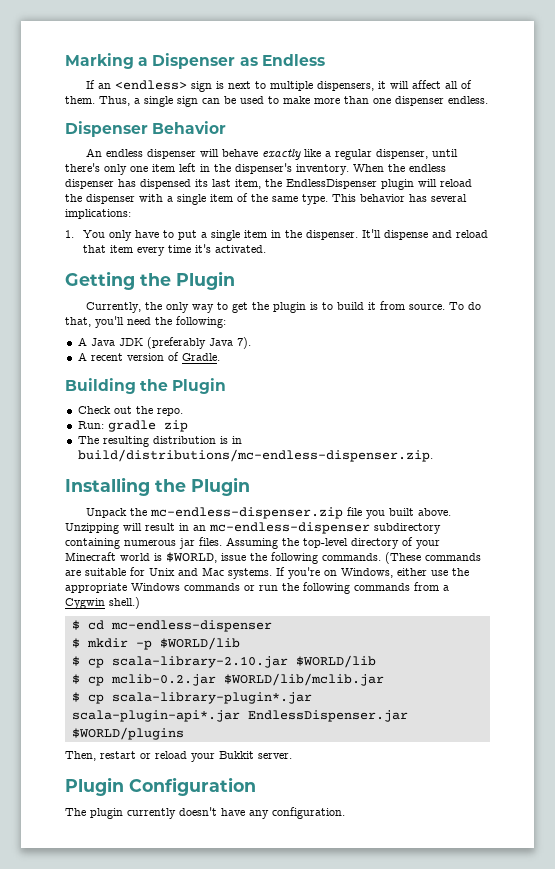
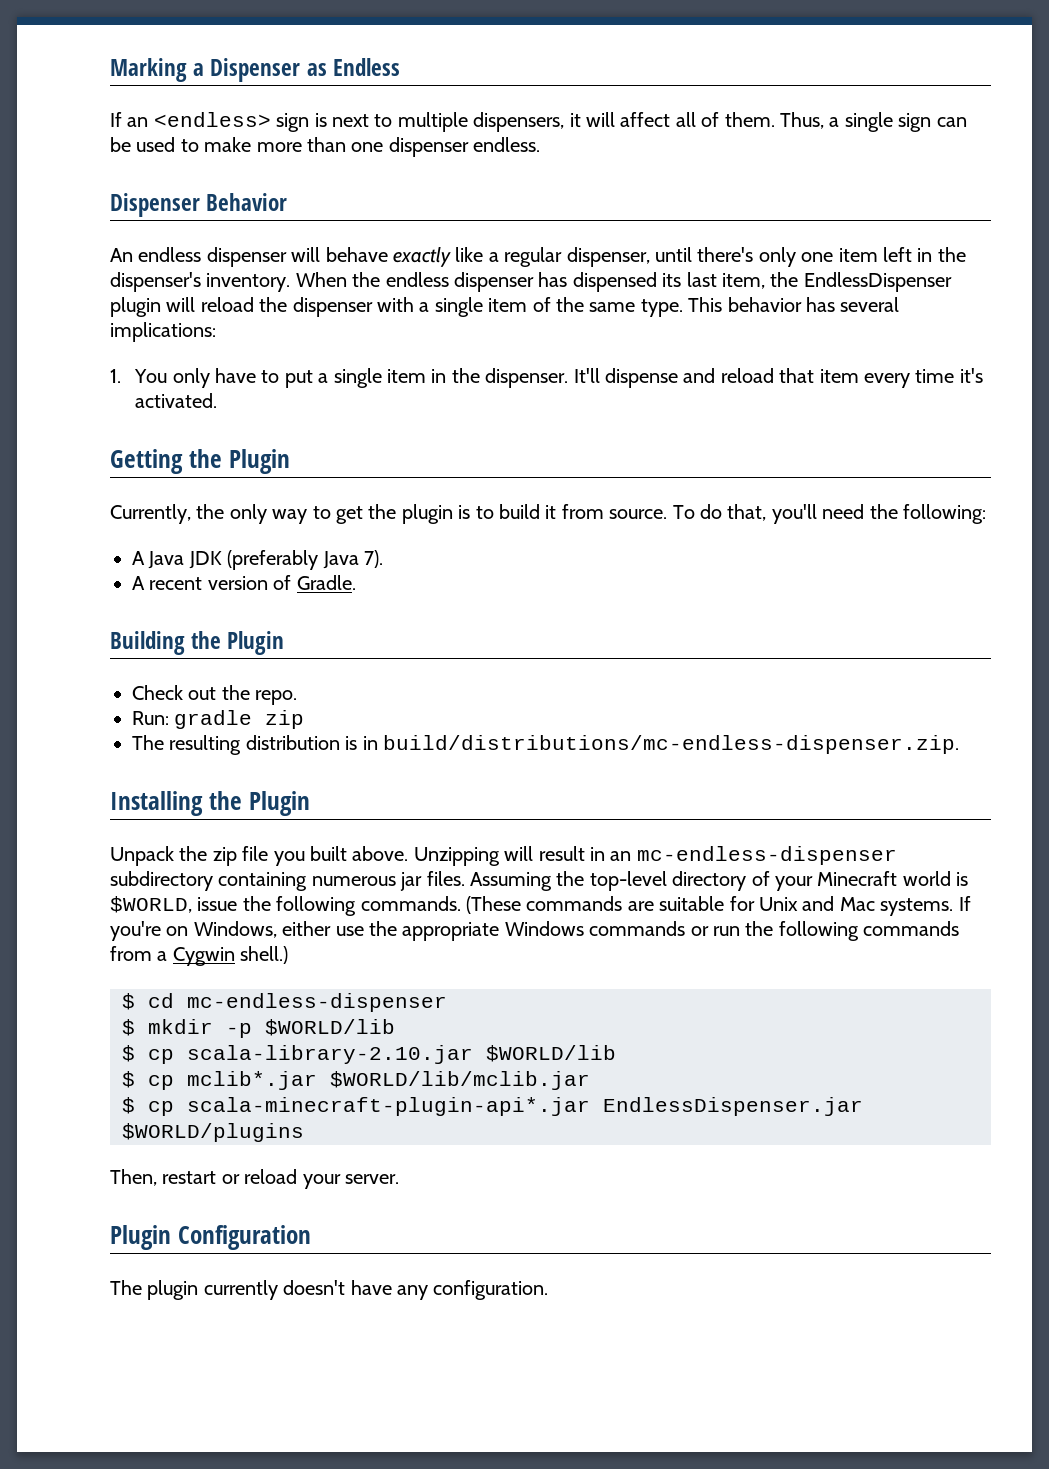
[149,507,343,519] mc-endless-dispenser.zip -> [212,847,237,866] zip
[110,674,216,686] mclib-0.2.jar -> [187,1071,317,1090] mclib*.jar
[111,692,312,704] [71,710,240,722] scala-library-plugin*.jar scala-plugin-api*.jar -> [187,1097,590,1116] scala-minecraft-plugin-api*.jar
[219,751,254,759] Bukkit -> (341, 1181) none

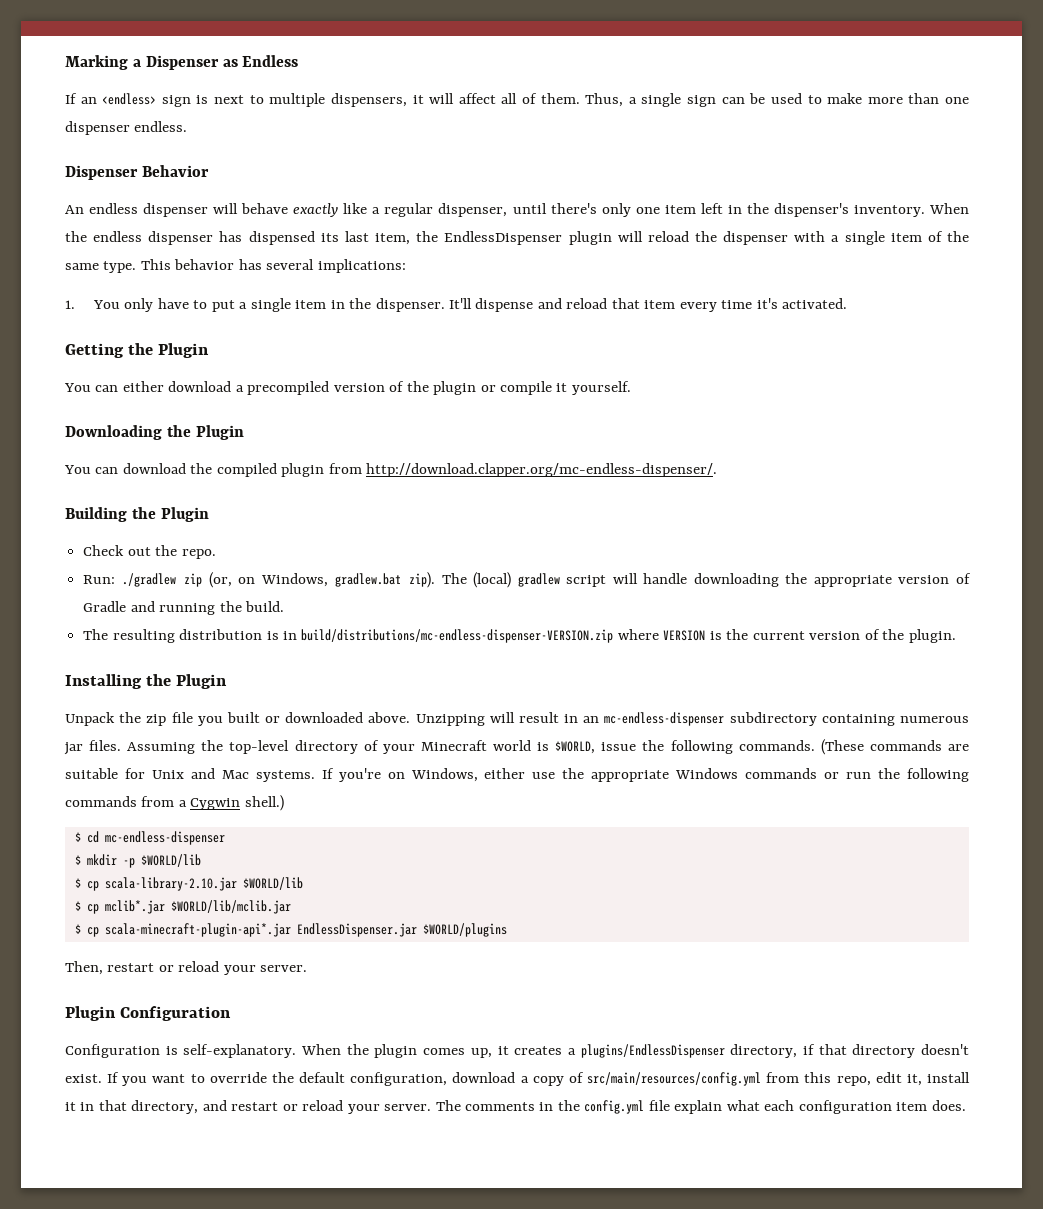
[110,504,986,524] [132,550,383,570] [132,575,356,590] Currently, the only way to get the plugin is to build it from source. To do that, you'll need the following: // A Java JDK (preferably Java 7). // A recent version of Gradle. -> [64,381,631,395] [65,425,244,440] [64,463,718,477] You can either download a precompiled version of the plugin or compile it yourself. // Downloading the Plugin // You can download the compiled plugin from http://download.clapper.org/mc-endless-dispenser/.
[174,710,305,729] gradle zip -> [121,572,972,588] [83,601,284,615] ./gradlew zip (or, on Windows, gradlew.bat zip). The (local) gradlew script will handle downloading the appropriate version of Gradle and running the build.
[383,735,959,754] build/distributions/mc-endless-dispenser.zip. -> [301,629,956,643] build/distributions/mc-endless-dispenser-VERSION.zip where VERSION is the current version of the plugin.
(347, 853) none -> [265,712,364,723] or downloaded
[110,1280,549,1300] The plugin currently doesn't have any configuration. -> [65,1044,969,1058] [65,1072,970,1086] [65,1100,966,1114] Configuration is self-explanatory. When the plugin comes up, it creates a plugins/EndlessDispenser directory, if that directory doesn't exist. If you want to override the default configuration, download a copy of src/main/resources/config.yml from this repo, edit it, install it in that directory, and restart or reload your server. The comments in the config.yml file explain what each configuration item does.

